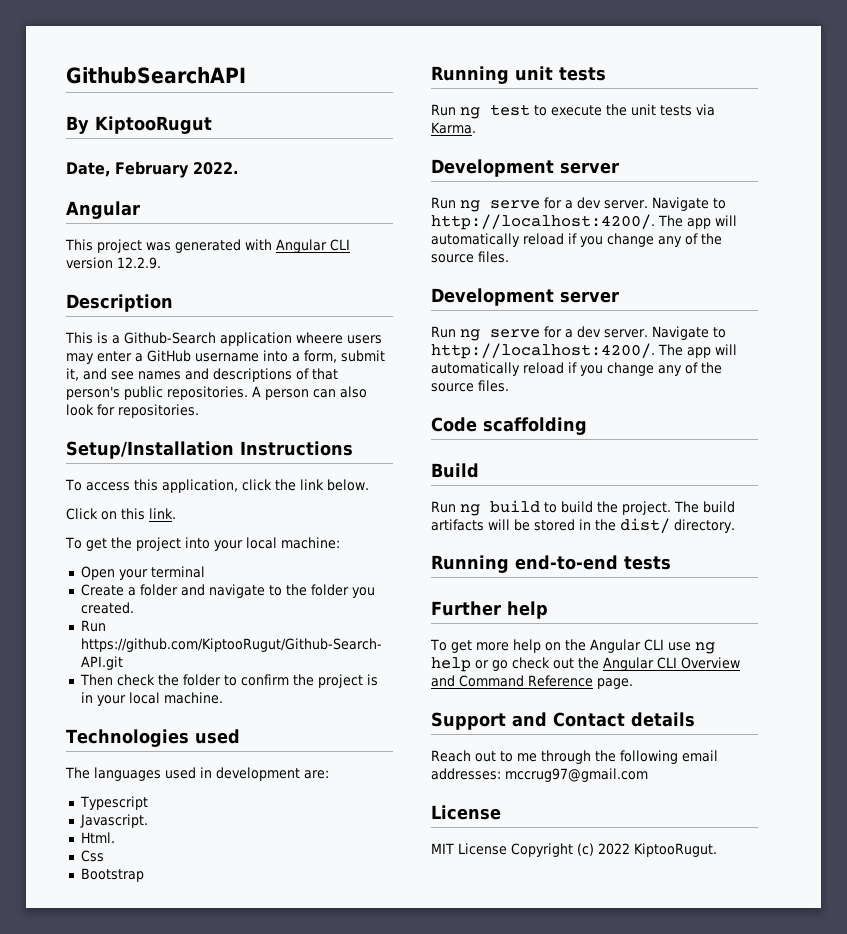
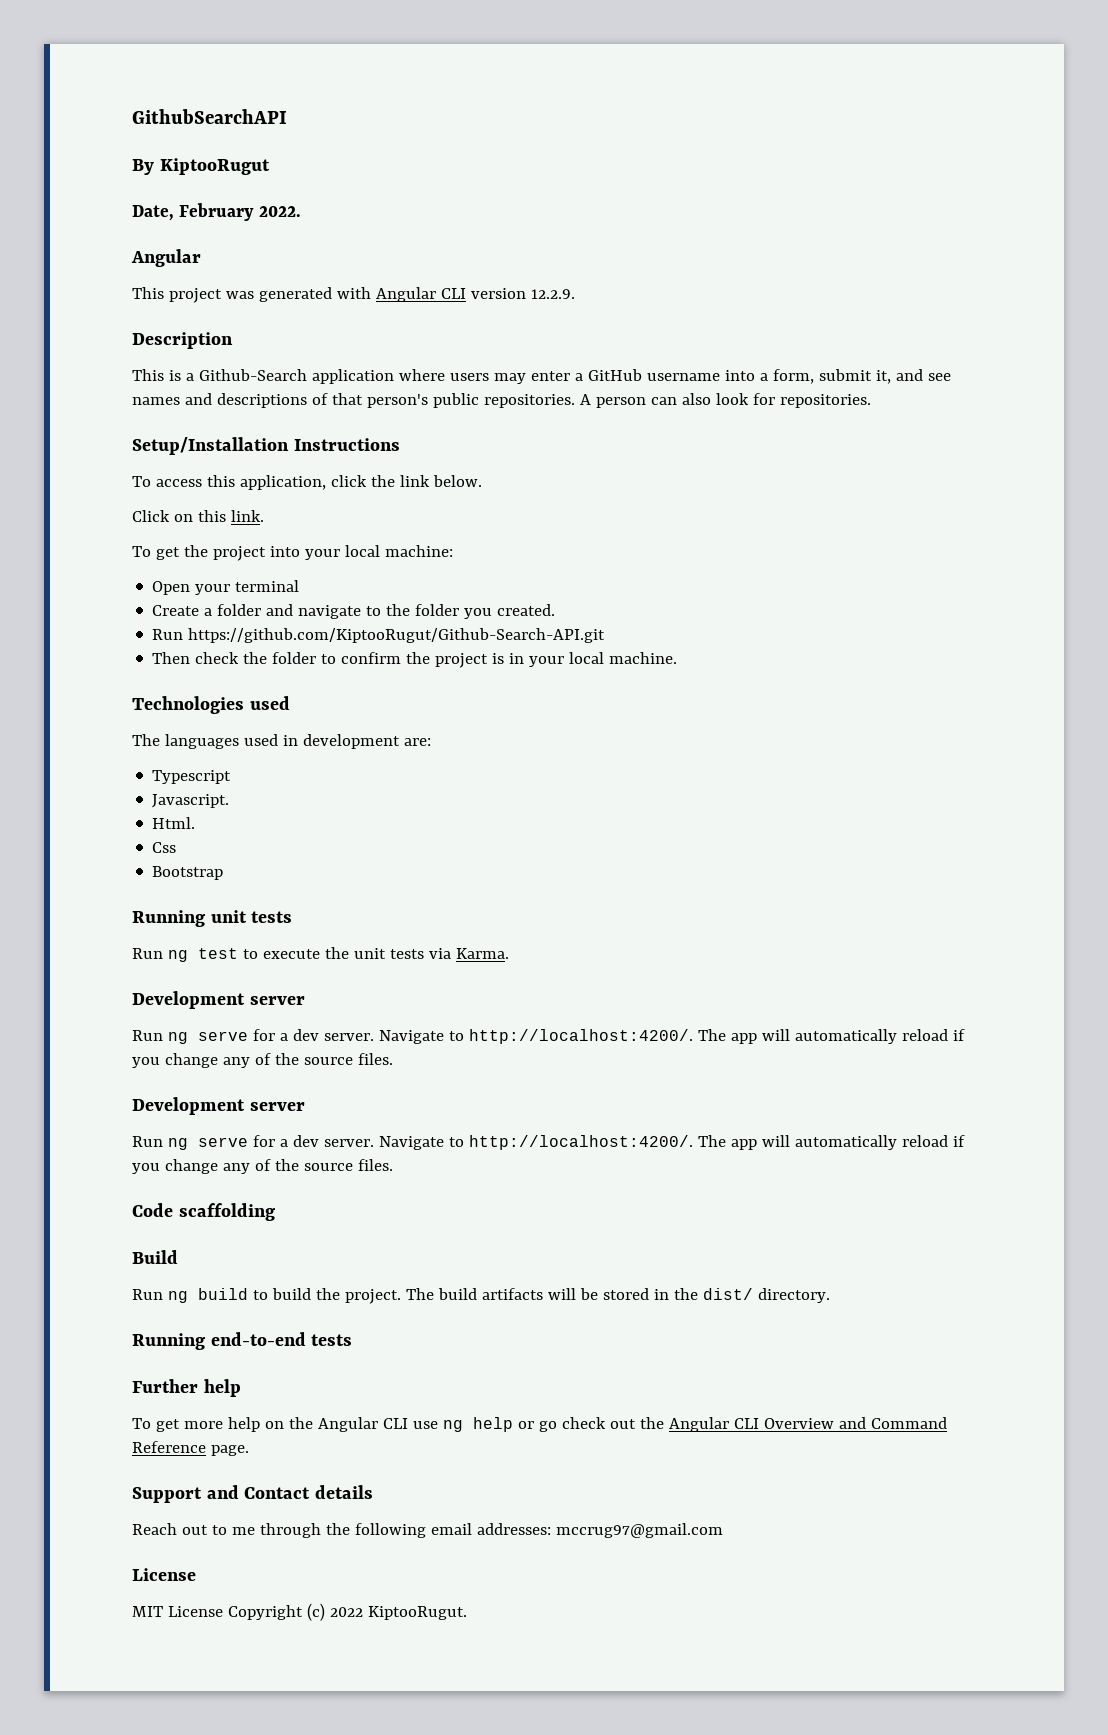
[296,332,343,344] wheere -> [398,369,445,381] where

